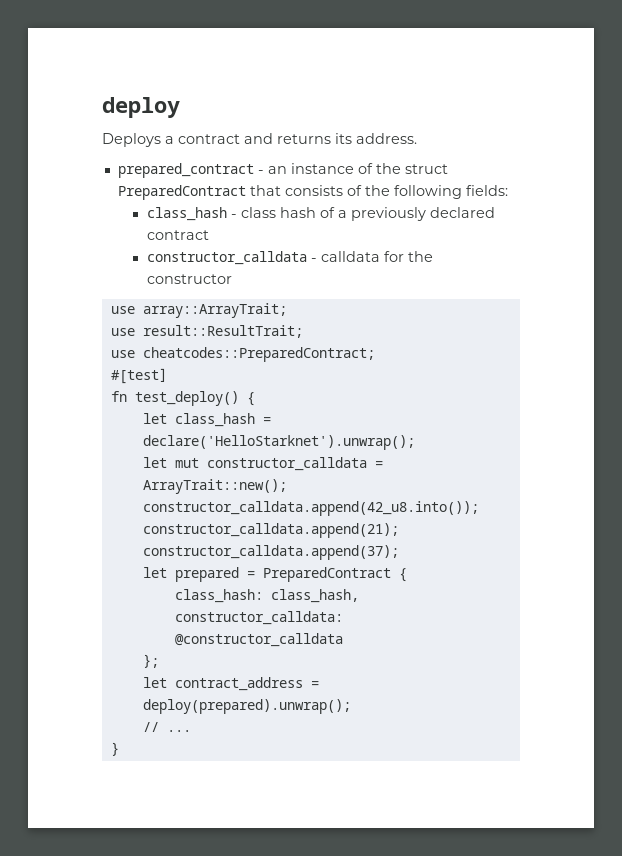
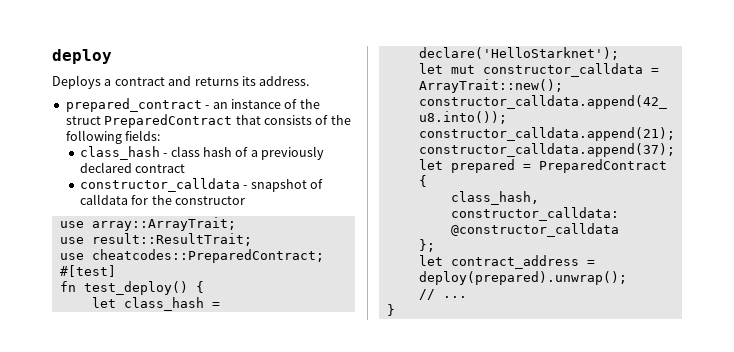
(317, 260) none -> [250,179,323,192] snapshot of
[142,435,415,450] declare('HelloStarknet').unwrap(); -> [418,47,619,60] declare('HelloStarknet');
[174,589,263,603] class_hash: -> (427, 181) none

